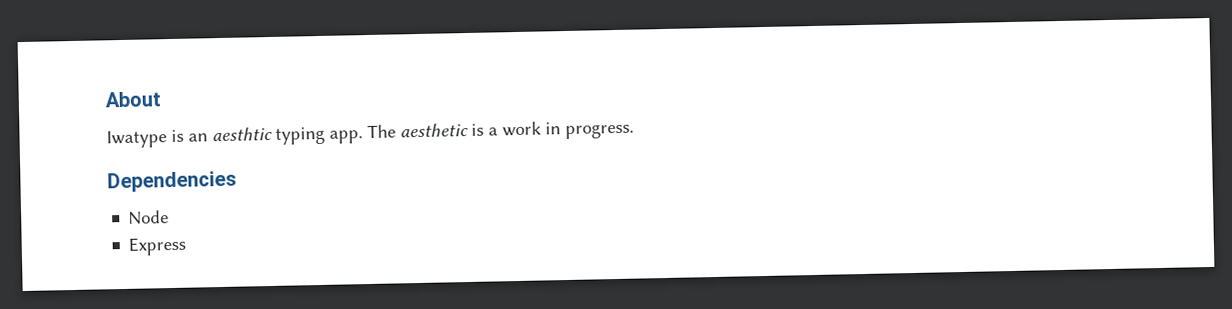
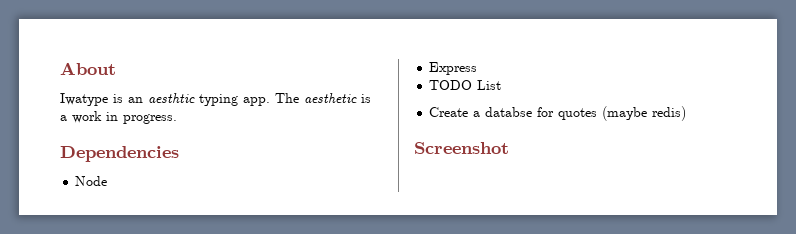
(187, 246) none -> [429,80,502,90] [429,106,687,121] [414,142,509,154] // TODO List // Create a databse for quotes (maybe redis) // Screenshot

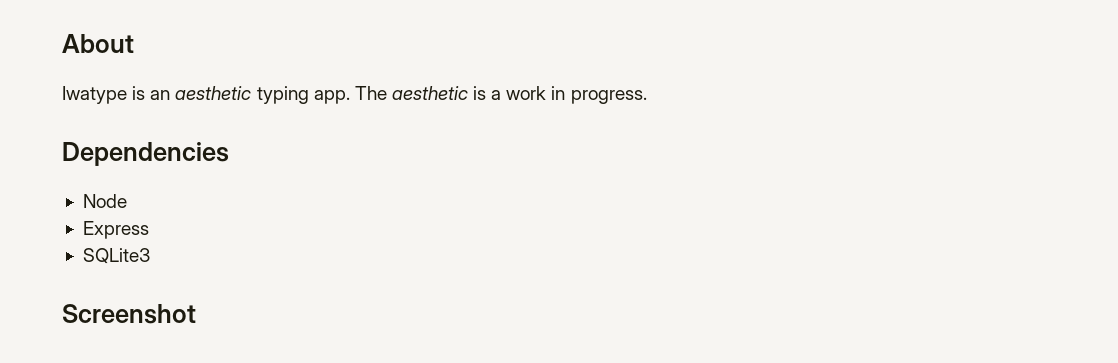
[148,93,195,103] aesthtic -> [175,86,252,100] aesthetic
[429,80,502,90] [429,106,687,121] TODO List // Create a databse for quotes (maybe redis) -> [82,248,150,264] SQLite3

